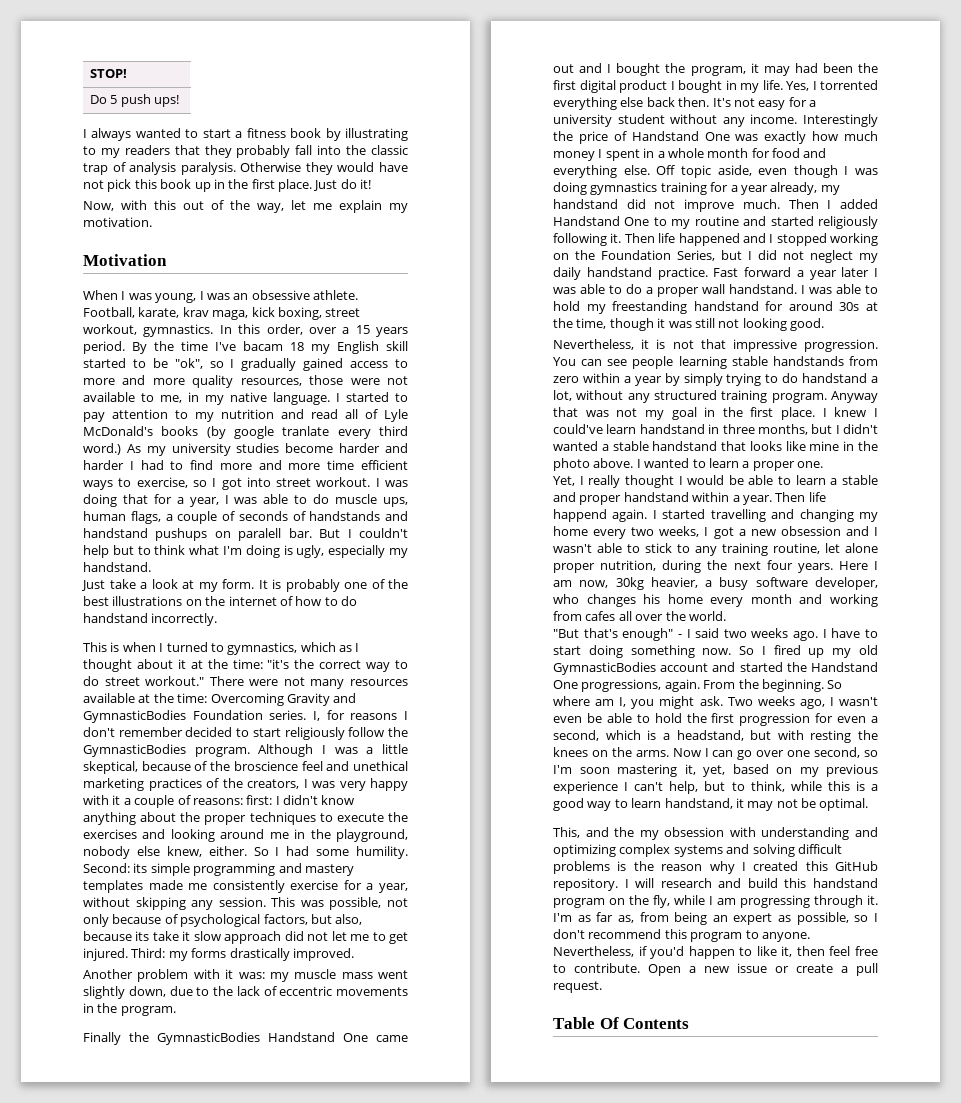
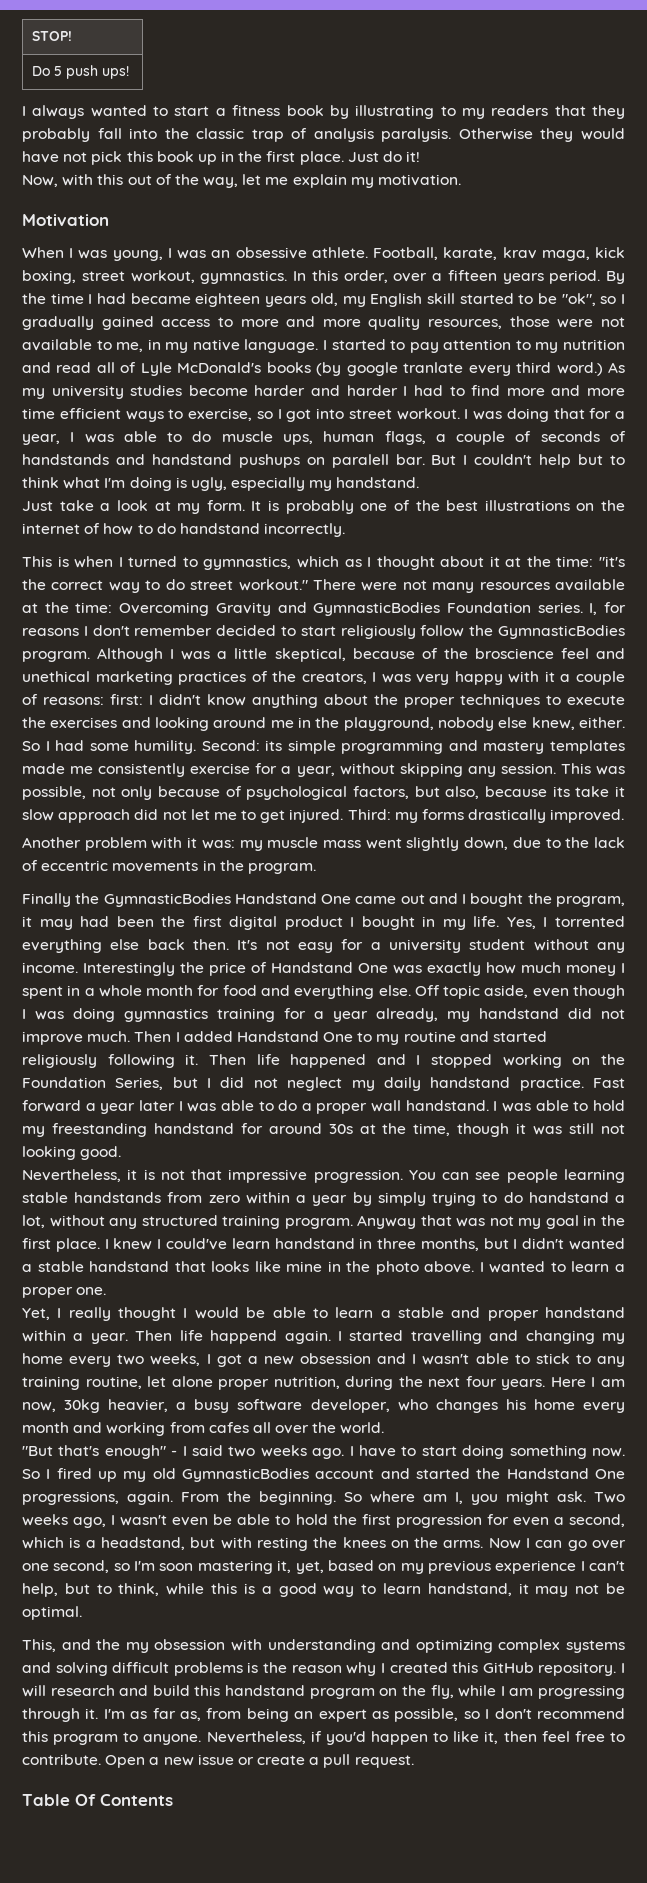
[355,325,370,334] 15 -> [447,270,497,281] fifteen
[215,341,304,351] I've bacam 18 -> [88,293,338,307] I had became eighteen years old,

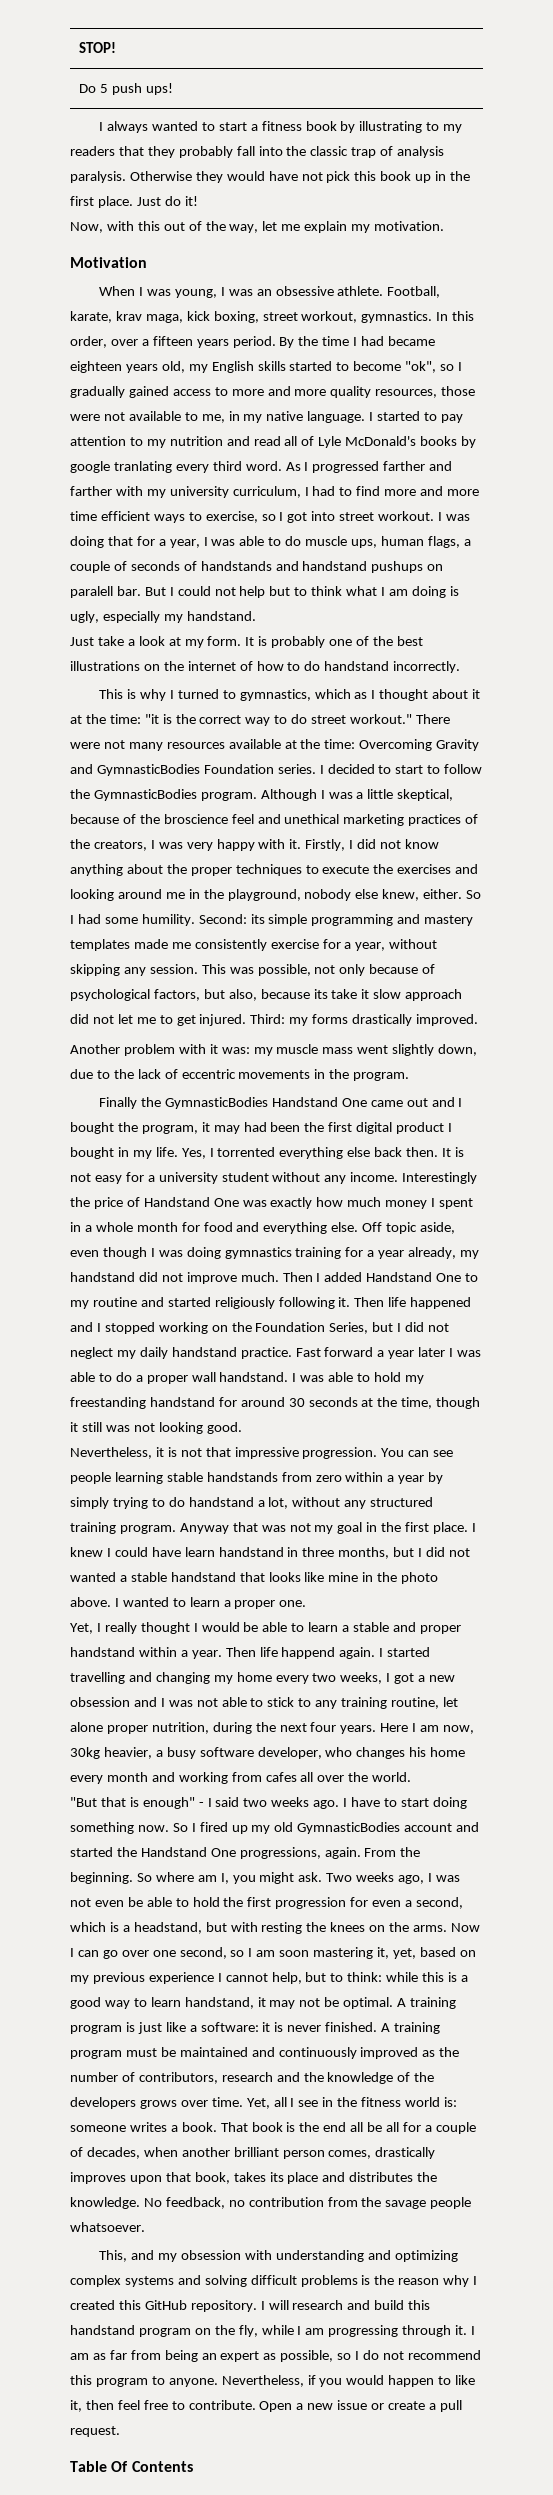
[426,293,557,304] skill started to be -> [257,361,402,371] skills started to become
[316,362,625,376] [22,385,398,399] (by google tranlate every third word.) As my university studies become harder and harder -> [461,436,477,448] [70,461,453,473] [70,486,301,498] by google tranlating every third word. As I progressed farther and farther with my university curriculum,
[474,454,533,465] couldn't -> [177,586,236,596] could not
[104,478,126,488] I'm -> [381,587,408,596] I am
[74,556,114,568] when -> [139,689,166,701] why
[599,556,625,567] "it's -> [144,714,172,724] "it is
[589,602,627,615] [22,625,213,636] I, for reasons I don't remember -> [319,765,324,774] I
[340,625,416,639] religiously -> [427,765,441,774] to
[544,671,626,685] [22,694,201,705] it a couple of reasons: first: I didn't -> [289,839,402,851] it. Firstly, I did not
[237,940,258,950] It's -> [442,1147,464,1157] It is
[328,1124,353,1134] 30s -> [288,1397,358,1407] 30 seconds
[533,1123,595,1135] was still -> [81,1422,130,1432] still was
[165,1238,227,1250] could've -> [114,1547,181,1557] could have
[522,1238,565,1249] didn't -> [426,1547,470,1557] did not
[422,1354,470,1365] wasn't -> [168,1698,218,1707] was not
[58,1445,100,1456] that's -> [100,1797,139,1807] that is
[120,1515,168,1526] wasn't -> [435,1875,460,1882] [70,1898,91,1907] was not
[134,1561,156,1571] I'm -> [248,1948,276,1957] I am
[589,1561,625,1571] can't -> [225,1973,268,1982] cannot
[118,1583,160,1596] think, -> [347,1972,383,1982] think:
(82, 1613) none -> [397,1997,457,2009] [70,2022,441,2034] [70,2047,460,2059] [70,2072,435,2084] [70,2097,457,2109] [70,2122,476,2134] [70,2147,436,2159] [70,2172,438,2184] [70,2197,472,2209] [70,2222,145,2232] A training program is just like a software: it is never finished. A training program must be maintained and continuously improved as the number of contributors, research and the knowledge of the developers grows over time. Yet, all I see in the fitness world is: someone writes a book. That book is the end all be all for a couple of decades, when another brilliant person comes, drastically improves upon that book, takes its place and distributes the knowledge. No feedback, no contribution from the savage people whatsoever.
[96,1639,121,1650] the -> (155, 2255) none
[103,1709,125,1719] I'm -> [471,2326,476,2335] [70,2353,89,2360] I am
[180,1711,202,1721] as, -> (127, 2355) none
[494,1708,532,1719] don't -> [363,2350,404,2360] do not
[325,1731,366,1745] you'd -> [319,2375,385,2387] you would

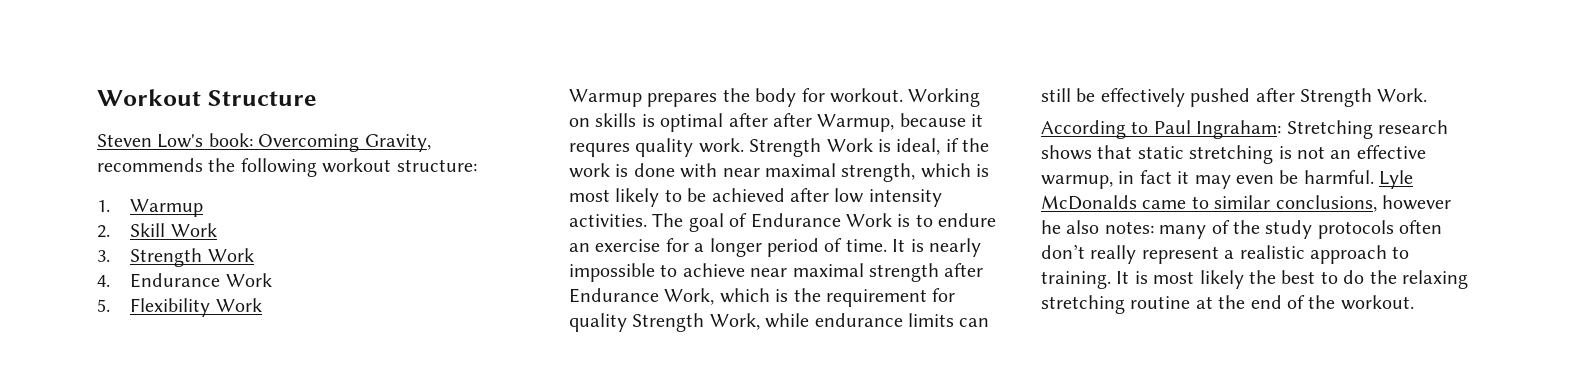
[78,42,116,53] [78,83,173,95] [99,121,463,133] [70,146,445,158] [70,171,471,183] [70,196,198,208] [70,221,445,233] [70,257,147,268] [99,286,441,298] [70,311,475,323] [70,336,436,348] [70,361,463,373] [70,386,476,398] [70,411,463,423] [70,436,477,448] [70,461,453,473] [70,486,480,498] [70,511,470,523] [70,536,471,548] [70,561,444,573] [70,586,459,598] [70,611,256,623] [70,636,423,648] [70,661,461,673] [99,689,481,701] [70,714,450,726] [70,739,480,751] [70,764,483,776] [70,789,454,801] [70,814,479,826] [70,839,439,851] [70,864,479,876] [70,889,482,901] [70,914,474,926] [70,939,438,951] [70,964,436,976] [70,989,463,1001] [70,1014,479,1026] [70,1044,478,1056] [70,1069,410,1081] [99,1097,463,1109] [70,1122,453,1134] [70,1147,464,1159] [70,1172,478,1184] [70,1197,474,1209] [70,1222,456,1234] [70,1247,480,1259] [70,1272,479,1284] [70,1297,472,1309] [70,1322,450,1334] [70,1347,482,1359] [70,1372,424,1384] [70,1397,481,1409] [70,1422,242,1434] [70,1447,454,1459] [70,1472,444,1484] [70,1497,434,1509] [70,1522,476,1534] [70,1547,470,1559] [70,1572,439,1584] [70,1597,307,1609] [70,1622,461,1634] [70,1647,431,1659] [70,1672,456,1684] [70,1697,458,1709] [70,1722,475,1734] [70,1747,466,1759] [70,1772,412,1784] [70,1797,467,1809] [70,1822,480,1834] [70,1847,421,1859] [70,1872,460,1884] [70,1897,463,1909] [70,1922,480,1934] [70,1947,476,1959] [70,1972,468,1984] [70,1997,457,2009] [70,2022,441,2034] [70,2047,460,2059] [70,2072,435,2084] [70,2097,457,2109] [70,2122,476,2134] [70,2147,436,2159] [70,2172,438,2184] [70,2197,472,2209] [70,2222,145,2232] [99,2250,458,2262] [70,2275,478,2287] [70,2300,431,2312] [70,2325,476,2337] [70,2350,481,2362] [70,2375,476,2387] [70,2400,462,2412] [70,2426,120,2437] [70,2461,193,2472] STOP! // Do 5 push ups! // I always wanted to start a fitness book by illustrating to my readers that they probably fall into the classic trap of analysis paralysis. Otherwise they would have not pick this book up in the first place. Just do it! // Now, with this out of the way, let me explain my motivation. // Motivation // When I was young, I was an obsessive athlete. Football, karate, krav maga, kick boxing, street workout, gymnastics. In this order, over a fifteen years period. By the time I had became eighteen years old, my English skills started to become "ok", so I gradually gained access to more and more quality resources, those were not available to me, in my native language. I started to pay attention to my nutrition and read all of Lyle McDonald's books by google tranlating every third word. As I progressed farther and farther with my university curriculum, I had to find more and more time efficient ways to exercise, so I got into street workout. I was doing that for a year, I was able to do muscle ups, human flags, a couple of seconds of handstands and handstand pushups on paralell bar. But I could not help but to think what I am doing is ugly, especially my handstand. // Just take a look at my form. It is probably one of the best illustrations on the internet of how to do handstand incorrectly. // This is why I turned to gymnastics, which as I thought about it at the time: "it is the correct way to do street workout." There were not many resources available at the time: Overcoming Gravity and GymnasticBodies Foundation series. I decided to start to follow the GymnasticBodies program. Although I was a little skeptical, because of the broscience feel and unethical marketing practices of the creators, I was very happy with it. Firstly, I did not know anything about the proper techniques to execute the exercises and looking around me in the playground, nobody else knew, either. So I had some humility. Second: its simple programming and mastery templates made me consistently exercise for a year, without skipping any session. This was possible, not only because of psychological factors, but also, because its take it slow approach did not let me to get injured. Third: my forms drastically improved. // Another problem with it was: my muscle mass went slightly down, due to the lack of eccentric movements in the program. // Finally the GymnasticBodies Handstand One came out and I bought the program, it may had been the first digital product I bought in my life. Yes, I torrented everything else back then. It is not easy for a university student without any income. Interestingly the price of Handstand One was exactly how much money I spent in a whole month for food and everything else. Off topic aside, even though I was doing gymnastics training for a year already, my handstand did not improve much. Then I added Handstand One to my routine and started religiously following it. Then life happened and I stopped working on the Foundation Series, but I did not neglect my daily handstand practice. Fast forward a year later I was able to do a proper wall handstand. I was able to hold my freestanding handstand for around 30 seconds at the time, though it still was not looking good. // Nevertheless, it is not that impressive progression. You can see people learning stable handstands from zero within a year by simply trying to do handstand a lot, without any structured training program. Anyway that was not my goal in the first place. I knew I could have learn handstand in three months, but I did not wanted a stable handstand that looks like mine in the photo above. I wanted to learn a proper one. // Yet, I really thought I would be able to learn a stable and proper handstand within a year. Then life happend again. I started travelling and changing my home every two weeks, I got a new obsession and I was not able to stick to any training routine, let alone proper nutrition, during the next four years. Here I am now, 30kg heavier, a busy software developer, who changes his home every month and working from cafes all over the world. // "But that is enough" - I said two weeks ago. I have to start doing something now. So I fired up my old GymnasticBodies account and started the Handstand One progressions, again. From the beginning. So where am I, you might ask. Two weeks ago, I was not even be able to hold the first progression for even a second, which is a headstand, but with resting the knees on the arms. Now I can go over one second, so I am soon mastering it, yet, based on my previous experience I cannot help, but to think: while this is a good way to learn handstand, it may not be optimal. A training program is just like a software: it is never finished. A training program must be maintained and continuously improved as the number of contributors, research and the knowledge of the developers grows over time. Yet, all I see in the fitness world is: someone writes a book. That book is the end all be all for a couple of decades, when another brilliant person comes, drastically improves upon that book, takes its place and distributes the knowledge. No feedback, no contribution from the savage people whatsoever. // This, and my obsession with understanding and optimizing complex systems and solving difficult problems is the reason why I created this GitHub repository. I will research and build this handstand program on the fly, while I am progressing through it. I am as far from being an expert as possible, so I do not recommend this program to anyone. Nevertheless, if you would happen to like it, then feel free to contribute. Open a new issue or create a pull request. // Table Of Contents -> [97,89,317,106] [97,133,431,152] [97,158,477,177] [97,199,204,217] [97,223,217,238] [97,248,254,267] [97,273,272,288] [97,298,262,317] [569,88,981,107] [569,113,984,132] [569,138,990,157] [569,163,990,182] [569,188,942,207] [569,213,997,232] [569,238,981,257] [569,263,984,282] [569,288,956,307] [569,313,990,332] [1041,88,1428,107] [1041,120,1448,139] [1041,145,1426,164] [1041,170,1414,189] [1041,195,1451,212] [1041,220,1443,239] [1041,244,1410,264] [1041,270,1468,289] [1041,295,1414,314] Workout Structure // Steven Low's book: Overcoming Gravity, recommends the following workout structure: // 1. Warmup // 2. Skill Work // 3. Strength Work // 4. Endurance Work // 5. Flexibility Work // Warmup prepares the body for workout. Working on skills is optimal after after Warmup, because it requres quality work. Strength Work is ideal, if the work is done with near maximal strength, which is most likely to be achieved after low intensity activities. The goal of Endurance Work is to endure an exercise for a longer period of time. It is nearly impossible to achieve near maximal strength after Endurance Work, which is the requirement for quality Strength Work, while endurance limits can still be effectively pushed after Strength Work. // According to Paul Ingraham: Stretching research shows that static stretching is not an effective warmup, in fact it may even be harmful. Lyle McDonalds came to similar conclusions, however he also notes: many of the study protocols often don’t really represent a realistic approach to training. It is most likely the best to do the relaxing stretching routine at the end of the workout.

